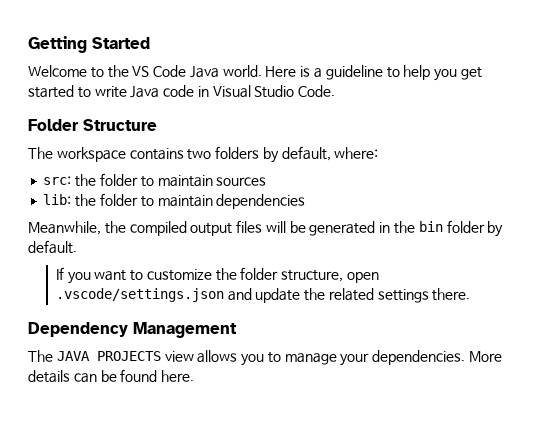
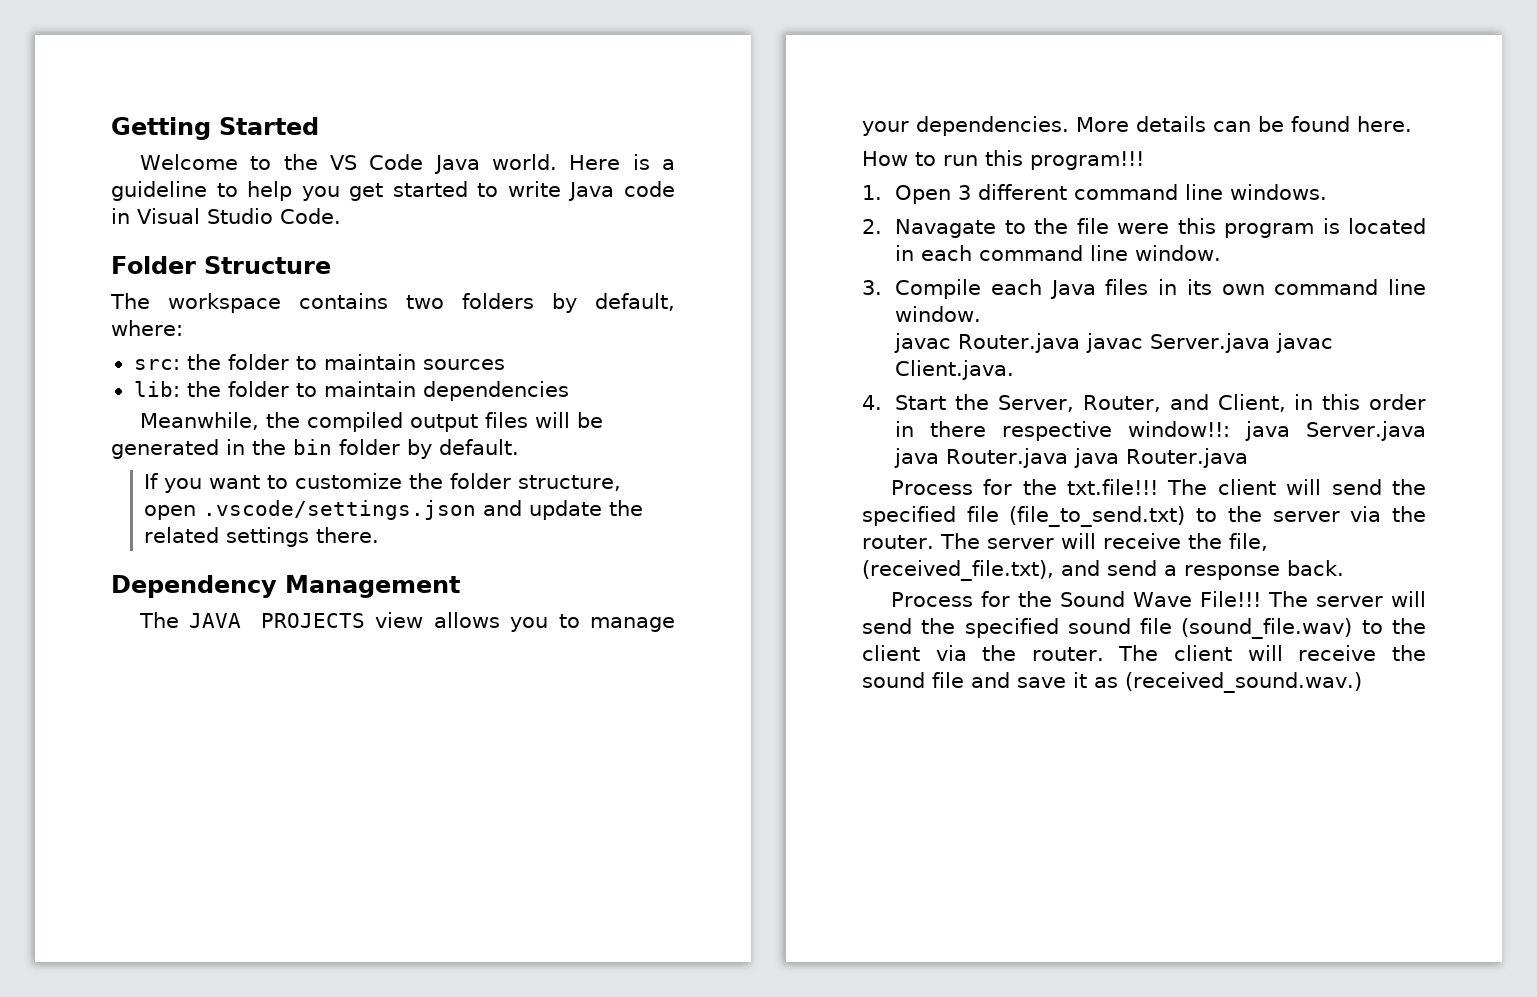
(195, 376) none -> [862,150,1144,170] [862,184,1328,204] [862,218,1426,238] [895,245,1222,261] [862,279,1426,299] [895,306,982,322] [894,333,1334,353] [895,360,1015,380] [862,394,1426,412] [895,421,1427,441] [894,448,1249,468] [890,479,1426,495] [862,506,1426,527] [862,533,1268,551] [862,560,1344,581] [890,591,1426,607] [862,618,1426,639] [862,645,1426,661] [862,672,1362,693] // How to run this program!!! // 1. Open 3 different command line windows. // 2. Navagate to the file were this program is located in each command line window. // 3. Compile each Java files in its own command line window. // javac Router.java javac Server.java javac Client.java. // 4. Start the Server, Router, and Client, in this order in there respective window!!: java Server.java java Router.java java Router.java // Process for the txt.file!!! The client will send the specified file (file_to_send.txt) to the server via the router. The server will receive the file, (received_file.txt), and send a response back. // Process for the Sound Wave File!!! The server will send the specified sound file (sound_file.wav) to the client via the router. The client will receive the sound file and save it as (received_sound.wav.)

